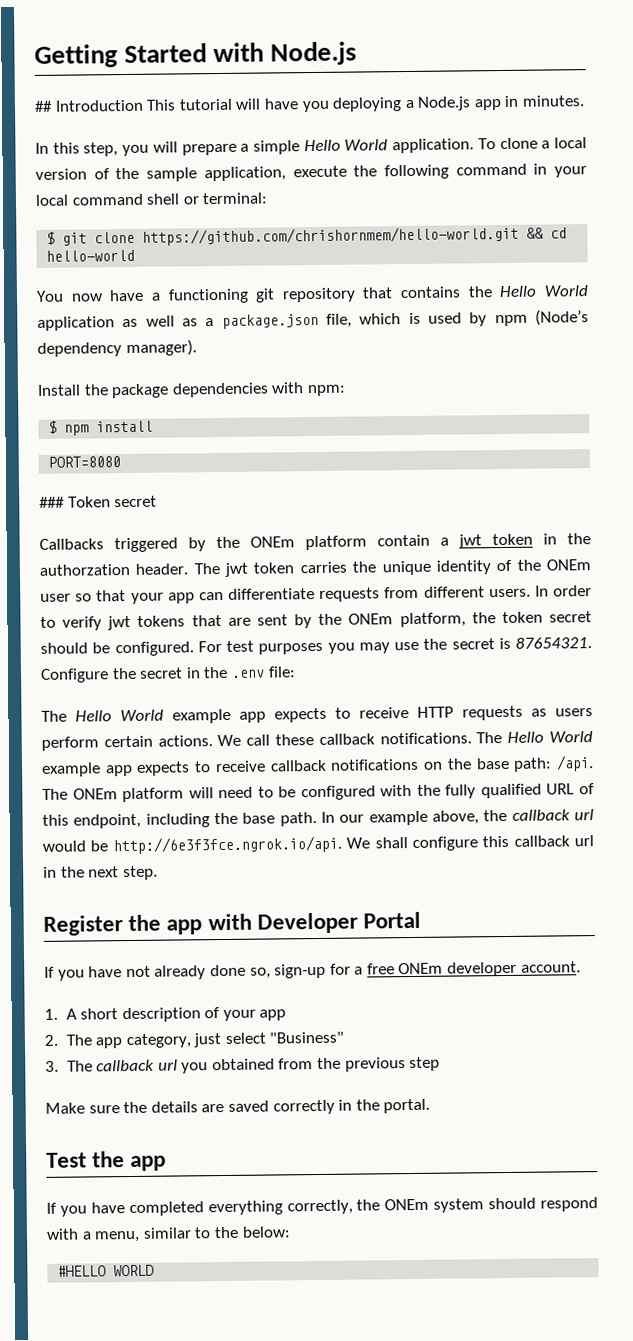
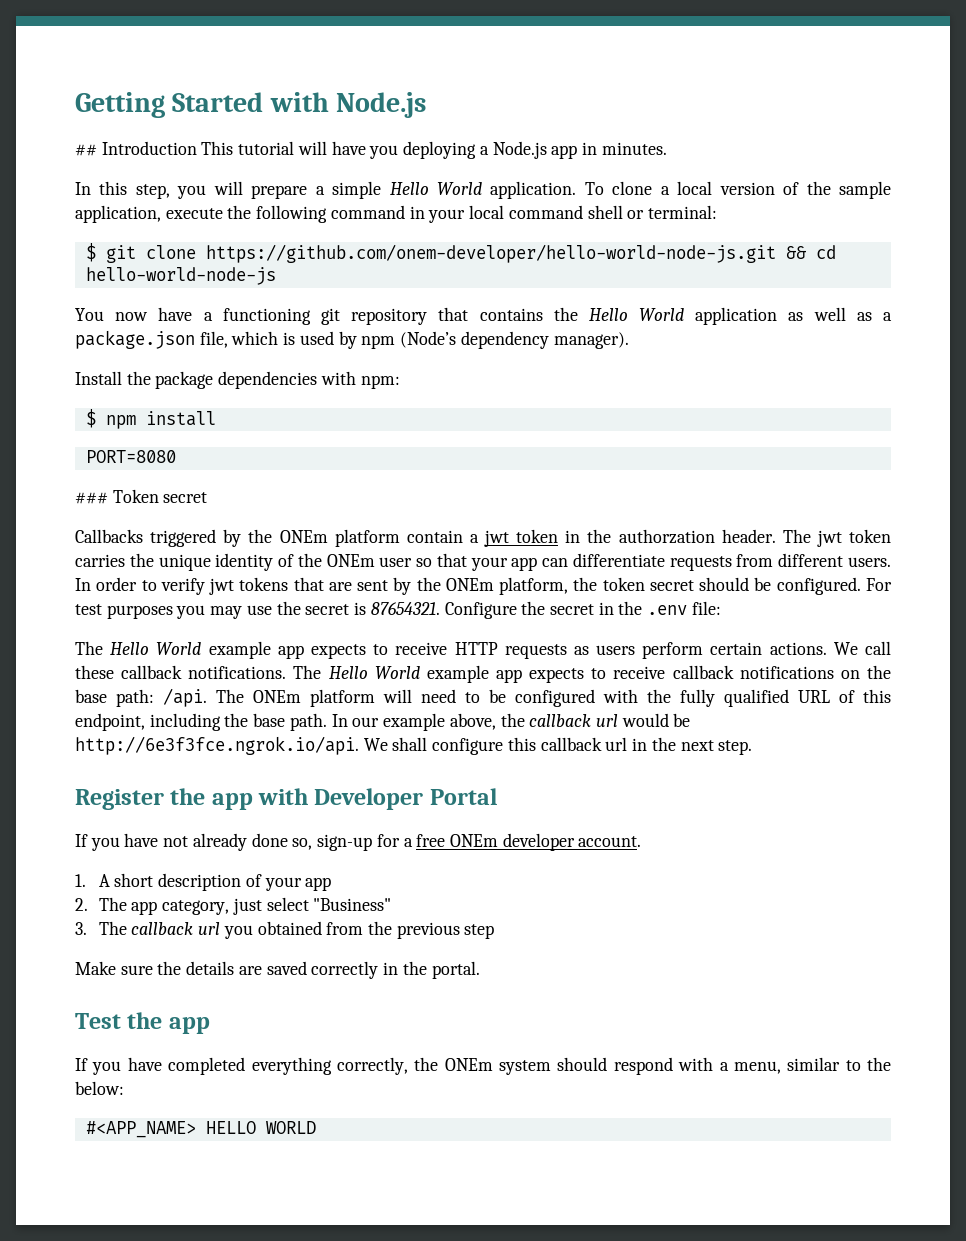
[142,225,520,246] https://github.com/chrishornmem/hello-world.git -> [205,244,776,263] https://github.com/onem-developer/hello-world-node-js.git
[46,249,136,262] hello-world -> [85,267,276,285] hello-world-node-js
[57,1265,107,1277] #HELLO -> [85,1121,256,1138] #<APP_NAME> HELLO

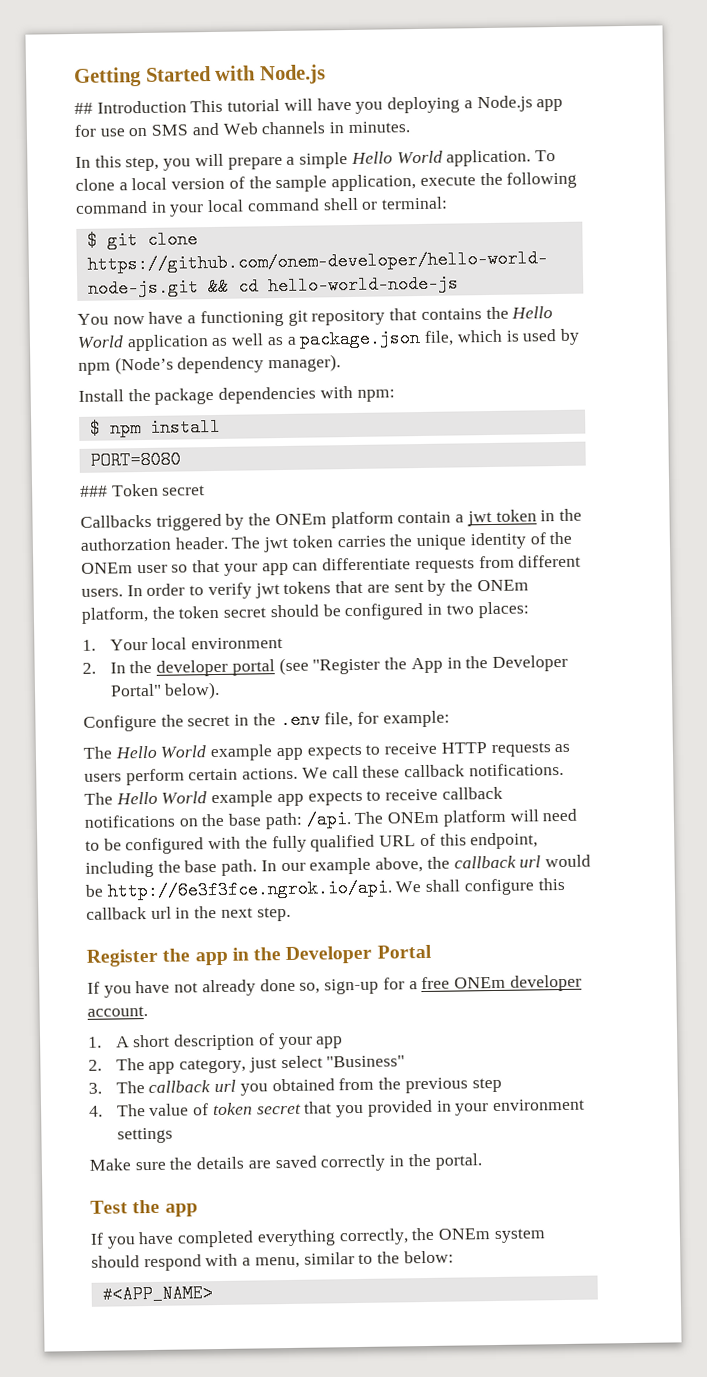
(578, 152) none -> [74,121,326,137] for use on SMS and Web channels
[776,577,893,595] [75,601,440,619] configured. For test purposes you may use the secret is 87654321. -> [344,601,529,621] [82,637,284,651] [82,654,568,677] [109,681,221,700] configured in two places: // 1. Your local environment // 2. In the developer portal (see "Register the App in the Developer Portal" below). //
[691,601,721,615] file: -> [324,710,450,728] file, for example:
[258,788,309,805] with -> [231,947,282,961] in the
(495, 931) none -> [89,1098,585,1118] [116,1127,173,1144] // 4. The value of token secret that you provided in your environment settings
[205,1121,316,1134] HELLO WORLD -> (213, 1294) none

